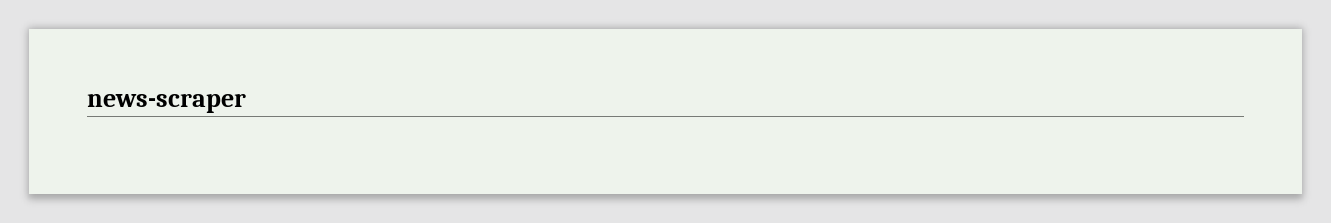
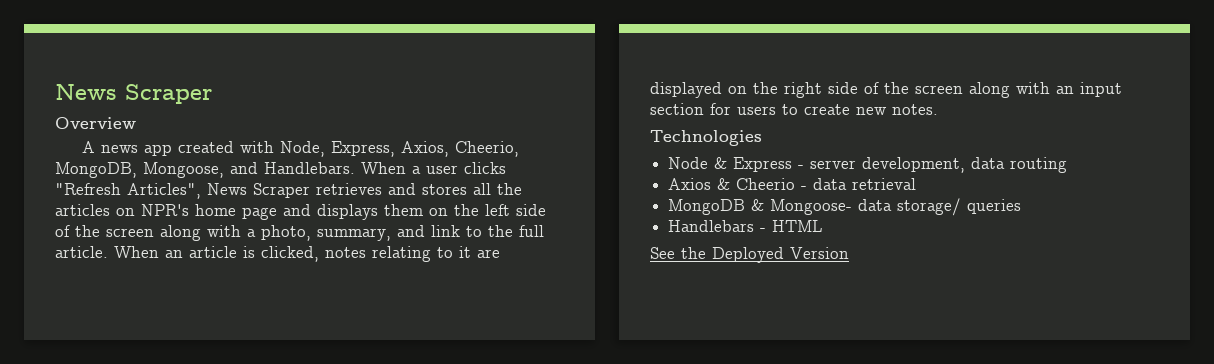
[87,93,246,113] news-scraper -> [55,84,212,104] [55,117,136,129] [82,141,520,157] [55,162,506,178] [55,183,522,199] [55,204,546,220] [55,225,544,241] [55,246,500,262] [650,82,1122,98] [650,103,938,115] [650,130,762,146] [668,157,1068,173] [668,178,917,190] [668,198,1022,216] [668,220,824,232] [650,247,849,263] News Scraper // Overview // A news app created with Node, Express, Axios, Cheerio, MongoDB, Mongoose, and Handlebars. When a user clicks "Refresh Articles", News Scraper retrieves and stores all the articles on NPR's home page and displays them on the left side of the screen along with a photo, summary, and link to the full article. When an article is clicked, notes relating to it are displayed on the right side of the screen along with an input section for users to create new notes. // Technologies // Node & Express - server development, data routing // Axios & Cheerio - data retrieval // MongoDB & Mongoose- data storage/ queries // Handlebars - HTML // See the Deployed Version

